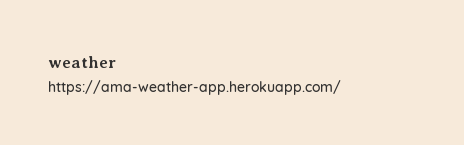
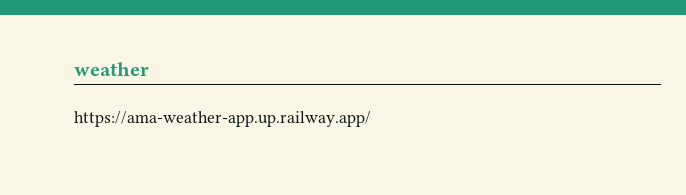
[48,80,341,95] https://ama-weather-app.herokuapp.com/ -> [74,111,371,127] https://ama-weather-app.up.railway.app/

